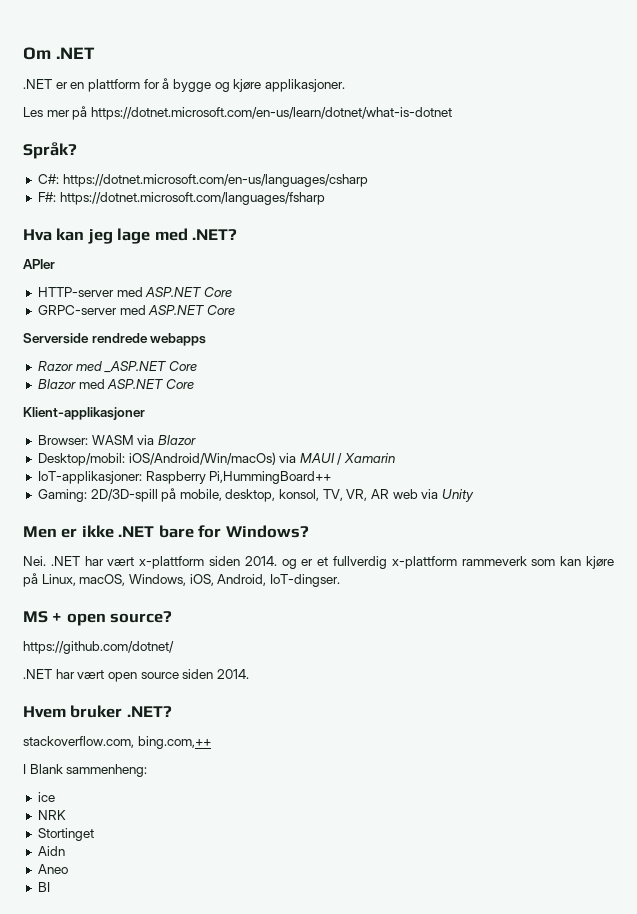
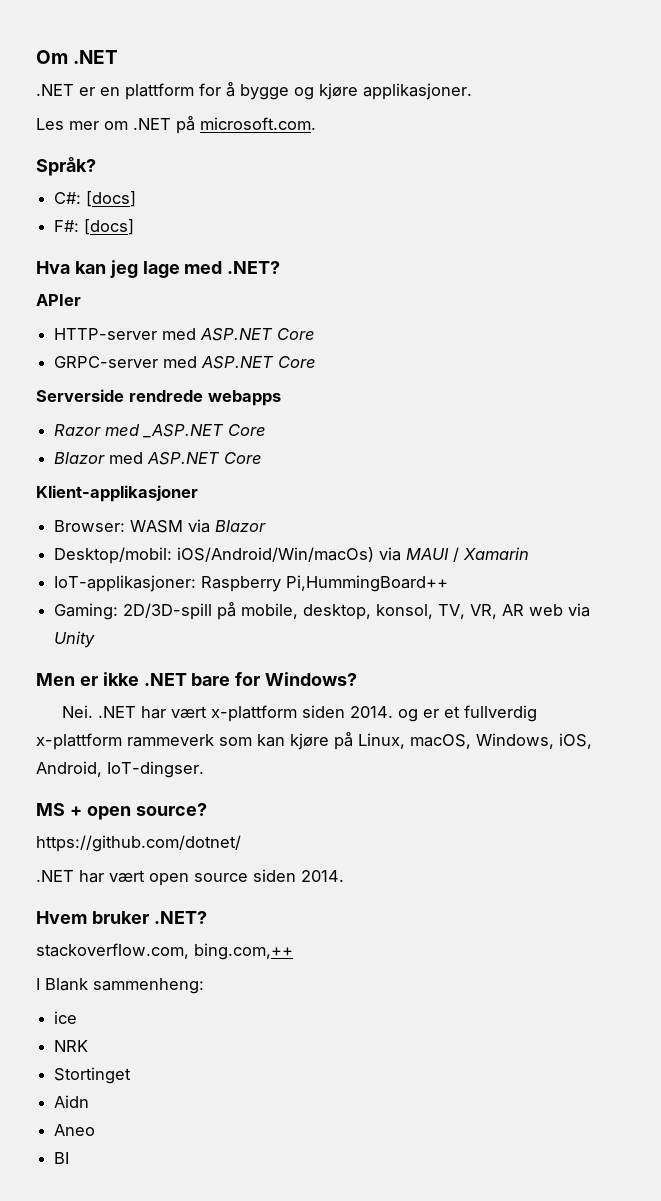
[72,106,452,120] på https://dotnet.microsoft.com/en-us/learn/dotnet/what-is-dotnet -> [104,116,316,134] om .NET på microsoft.com.
[62,174,368,187] https://dotnet.microsoft.com/en-us/languages/csharp -> [86,191,137,207] [docs]
[59,192,325,205] https://dotnet.microsoft.com/languages/fsharp -> [84,219,135,235] [docs]

